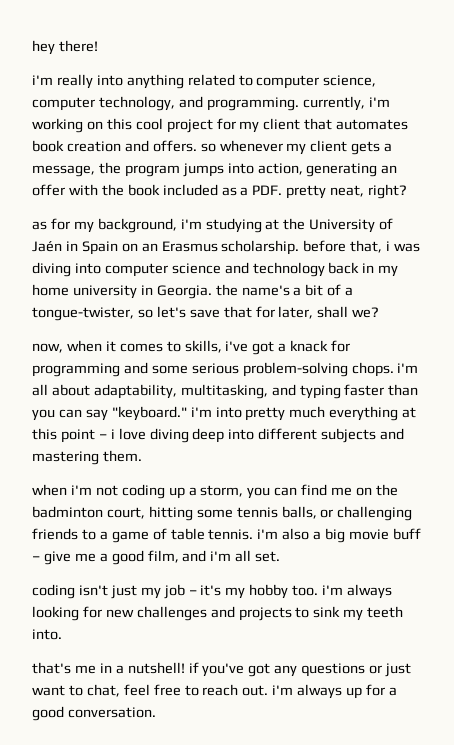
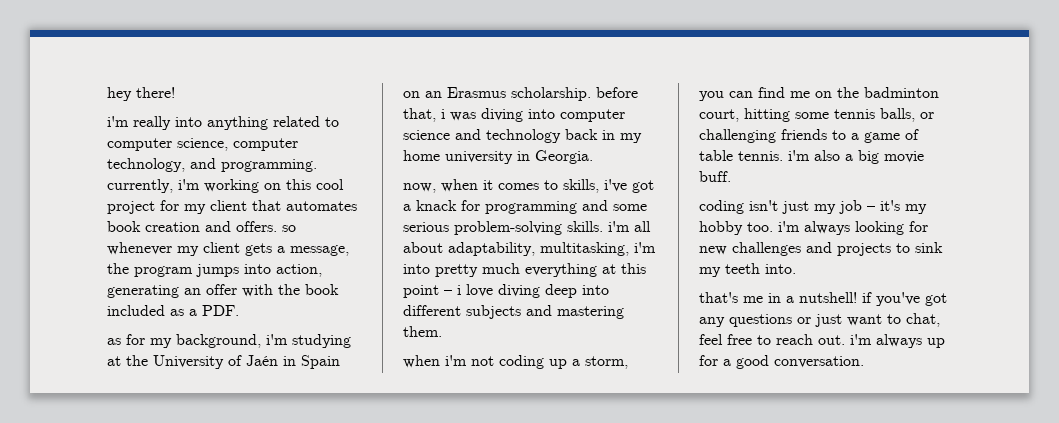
[286,184,408,199] pretty neat, right? -> (239, 310) none
[215,284,354,296] [32,306,380,321] the name's a bit of a tongue-twister, so let's save that for later, shall we? -> (593, 157) none
[351,362,394,377] chops. -> [567,221,603,232] skills.
[271,384,419,399] [32,406,187,421] and typing faster than you can say "keyboard." -> (629, 249) none
[392,528,421,540] [32,550,281,565] buff – give me a good film, and i'm all set. -> [699,171,731,182] buff.

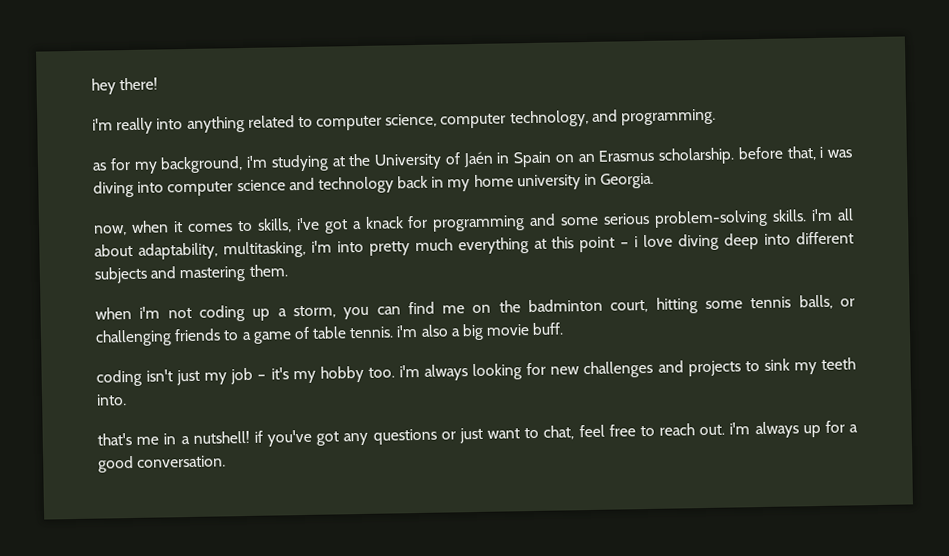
[107,179,344,193] [107,200,357,214] [107,221,296,232] [107,242,349,256] [107,263,322,277] [107,284,339,298] [107,305,239,316] currently, i'm working on this cool project for my client that automates book creation and offers. so whenever my client gets a message, the program jumps into action, generating an offer with the book included as a PDF. -> (717, 117) none

